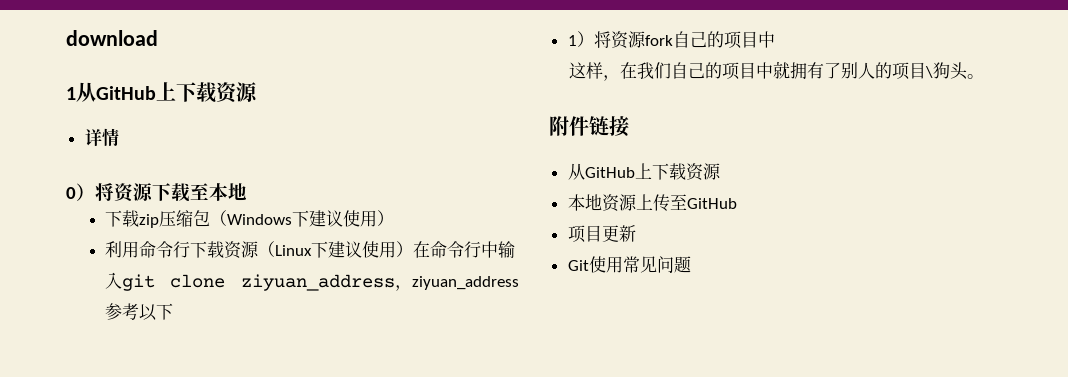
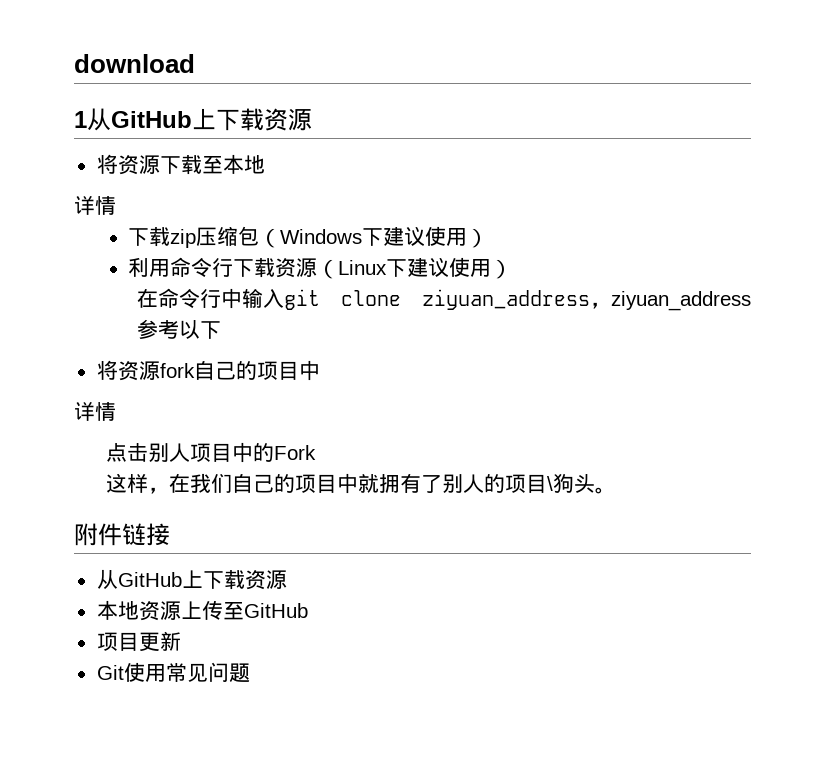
[84,128,119,147] [66,183,95,201] 详情 // 0） -> (312, 119) none
(247, 192) none -> [74,196,116,215] // 详情
(413, 249) none -> (513, 269) //
[567,31,594,47] 1） -> (222, 330) none
(775, 39) none -> [74,402,116,421] [105,442,316,463] // 详情 // 点击别人项目中的Fork

